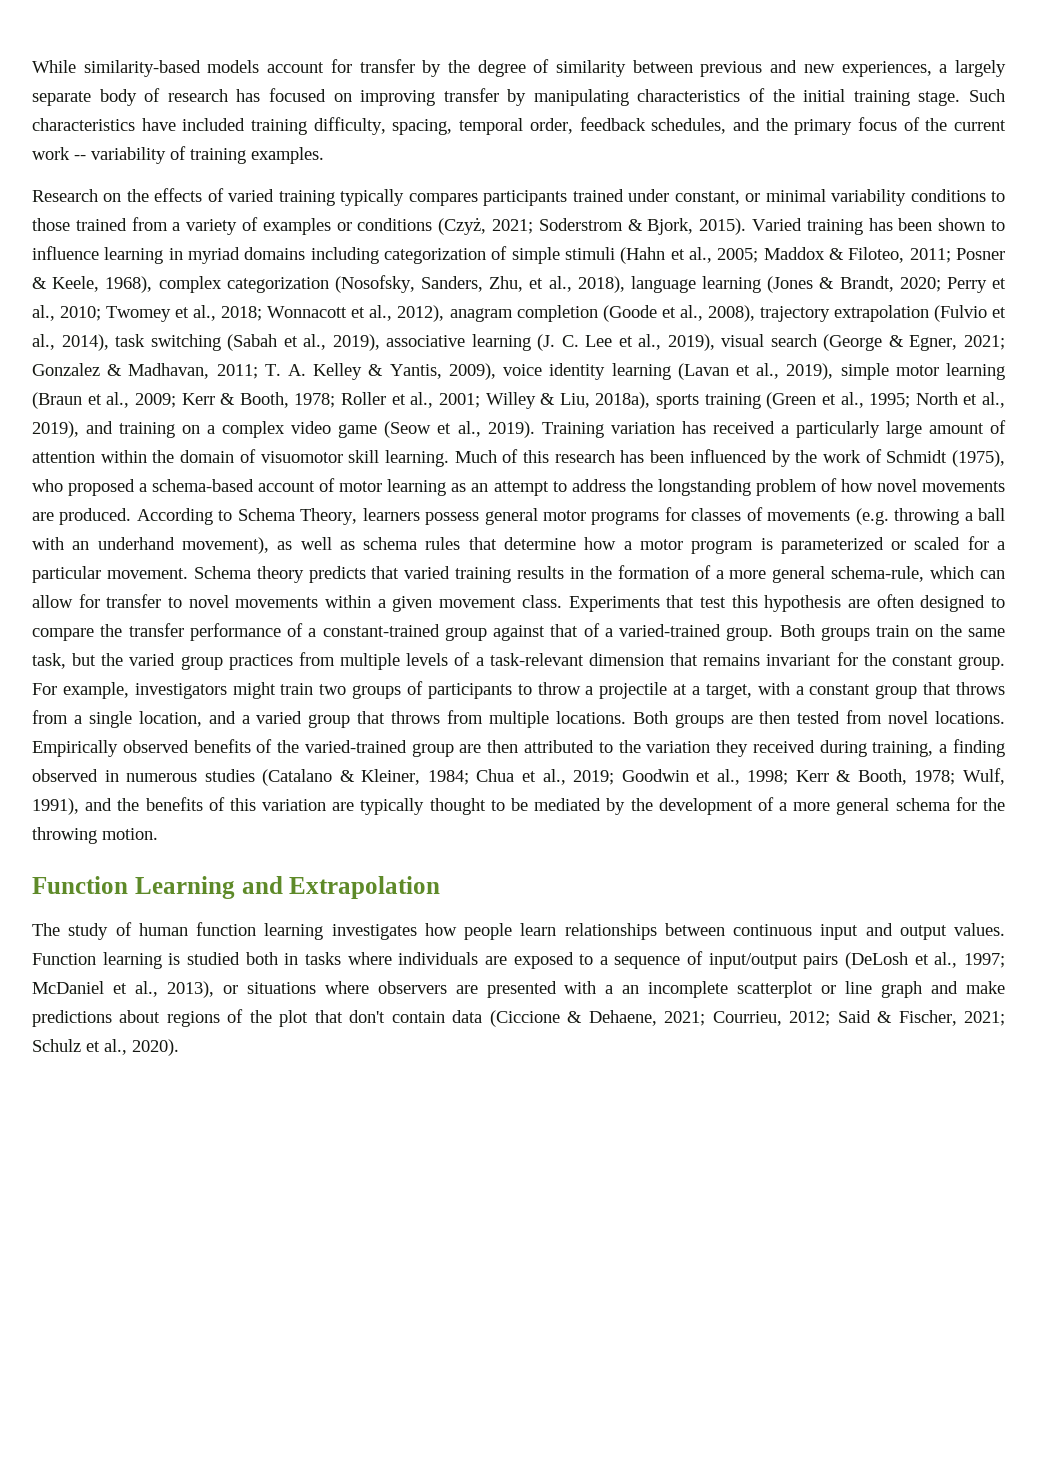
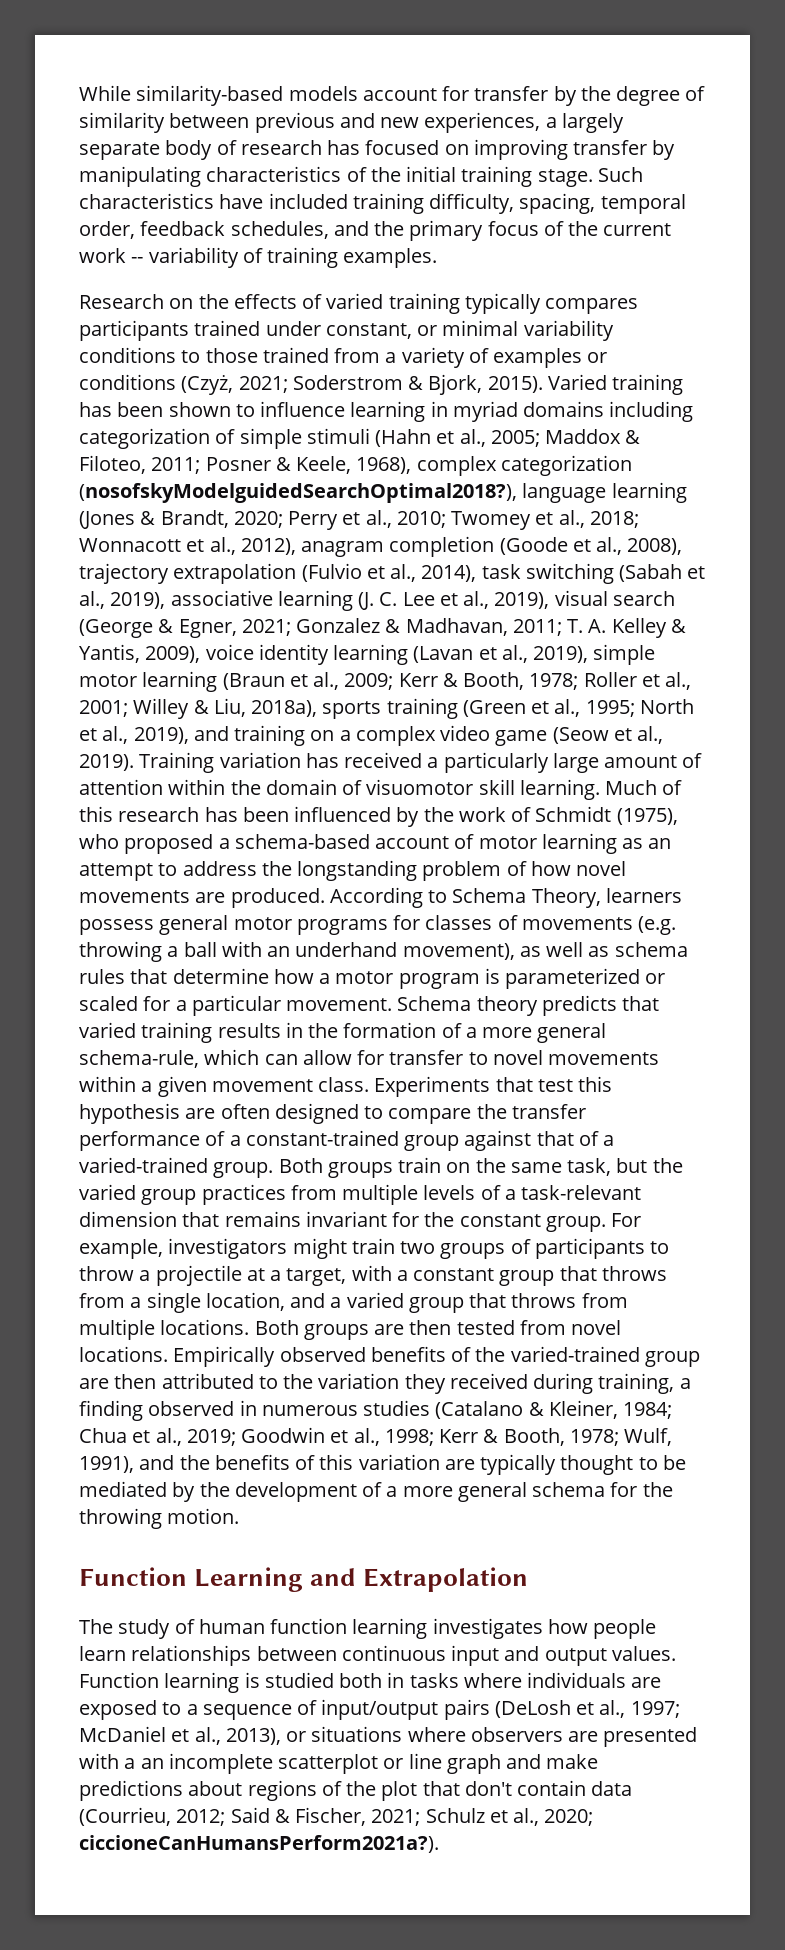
[334,275,625,293] (Nosofsky, Sanders, Zhu, et al., 2018), -> [79,483,517,503] (nosofskyModelguidedSearchOptimal2018?),
[489,1010,782,1027] (Ciccione & Dehaene, 2021; Courrieu, -> [79,1807,171,1826] (Courrieu,
[132,1039,179,1056] 2020). -> [544,1809,594,1826] [79,1835,439,1853] 2020; ciccioneCanHumansPerform2021a?).

